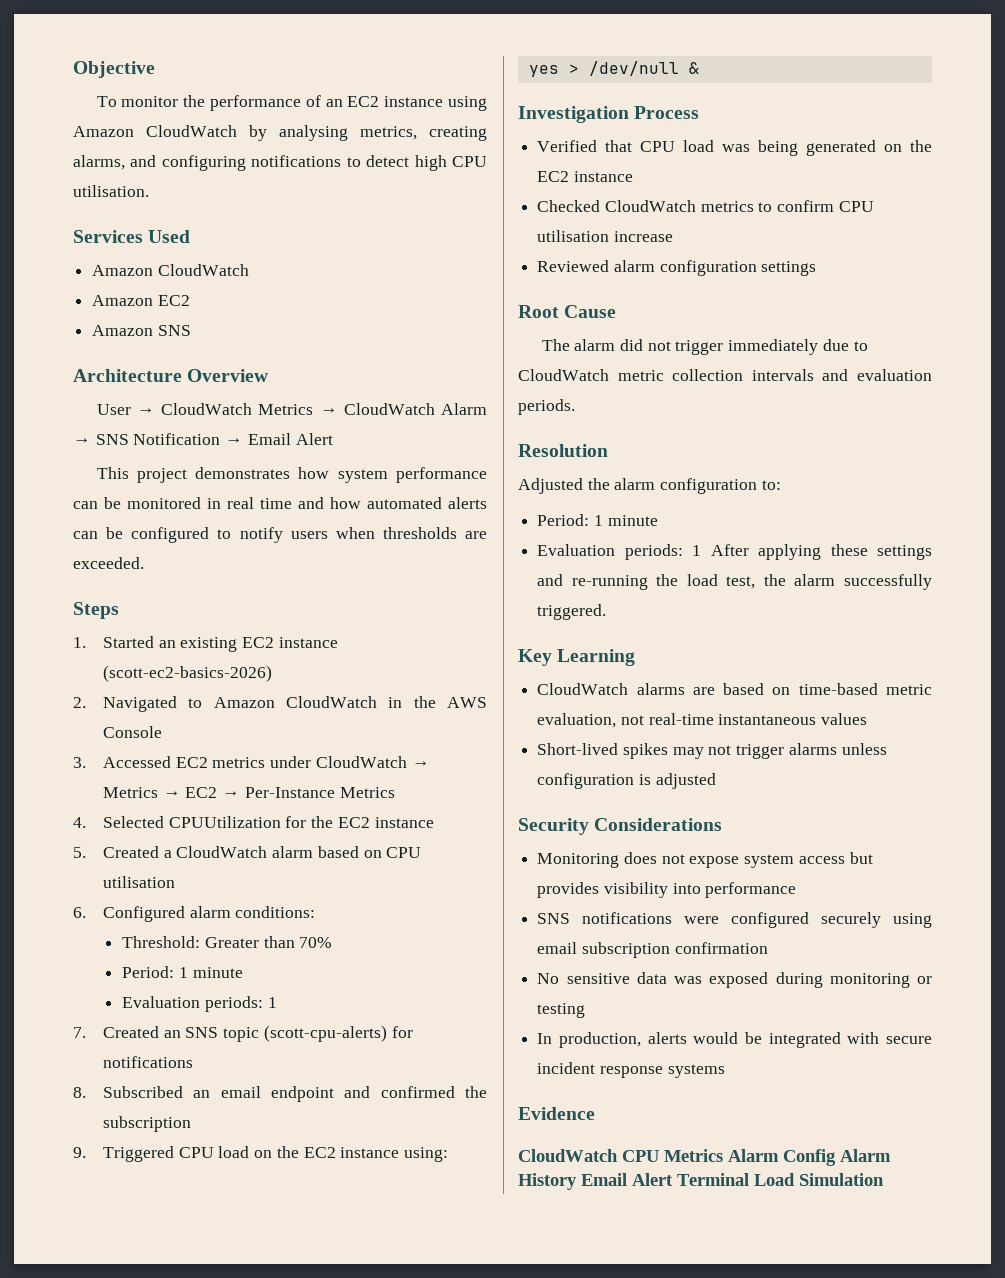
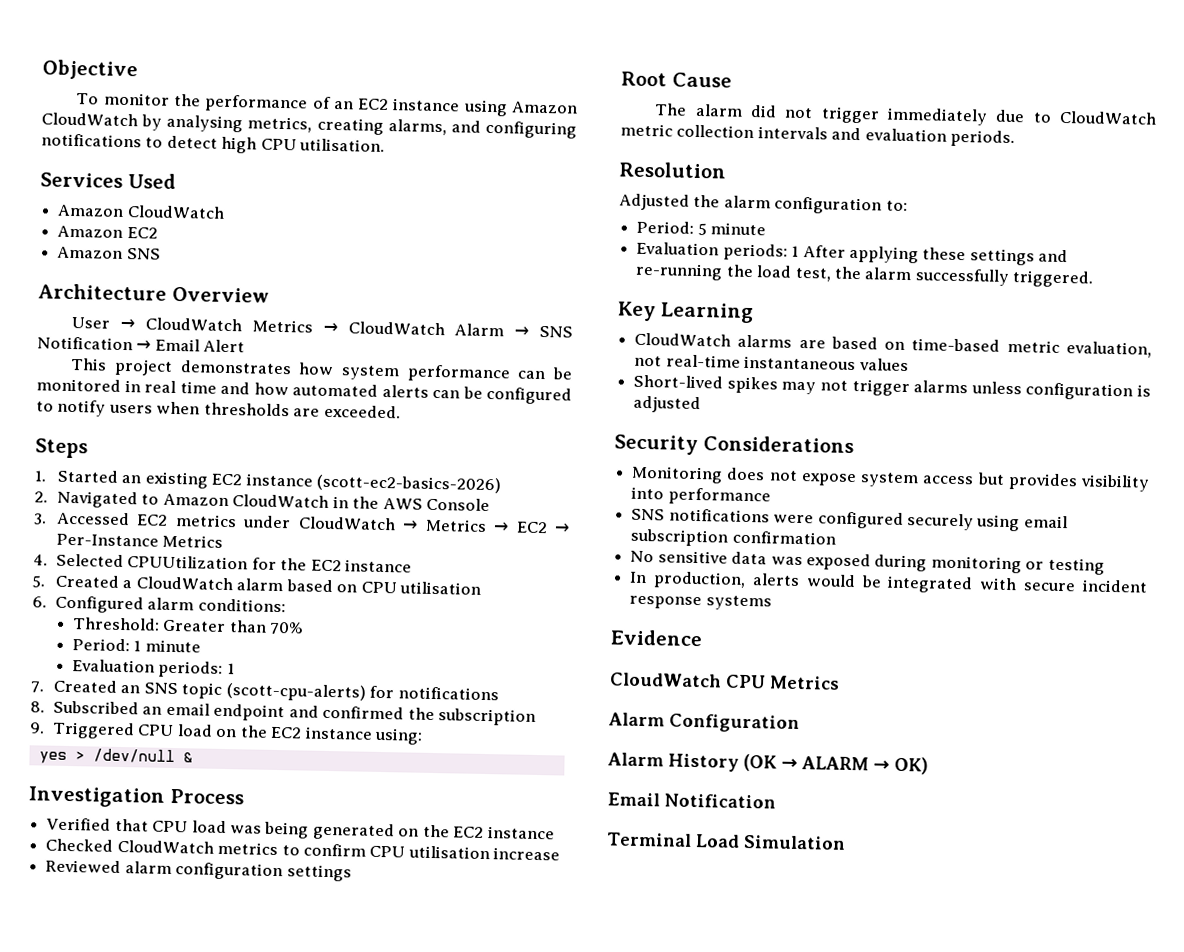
[593,515,603,526] 1 -> [697,222,707,236] 5
[728,1149,891,1166] [518,1173,673,1190] Alarm Config Alarm History Email Alert -> [608,712,800,734] [607,752,929,775] [607,792,776,809] // Alarm Configuration // Alarm History (OK → ALARM → OK) // Email Notification //

